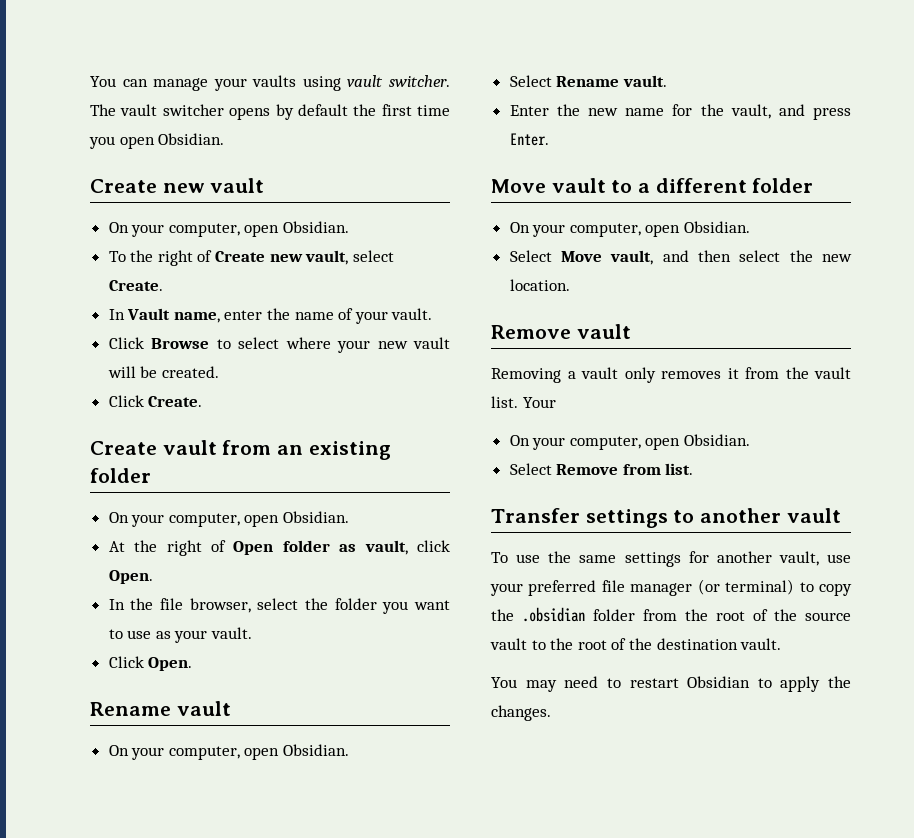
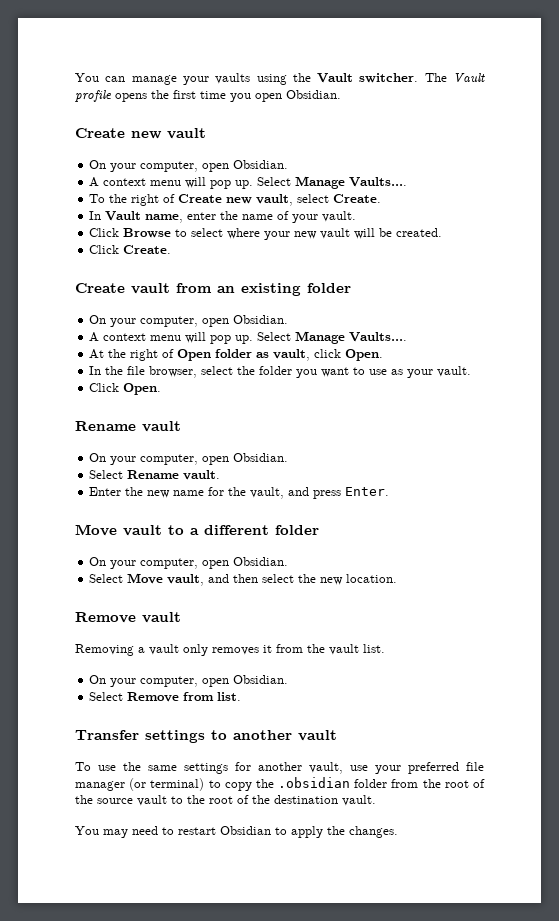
[347,75,450,87] [90,104,348,120] vault switcher. The vault switcher opens by default -> [292,73,486,83] [75,90,147,102] the Vault switcher. The Vault profile opens
(350, 227) none -> [89,176,408,189] // A context menu will pop up. Select Manage Vaults....
(350, 517) none -> [89,331,408,344] // A context menu will pop up. Select Manage Vaults....
[522,397,556,408] Your -> (385, 648) none

